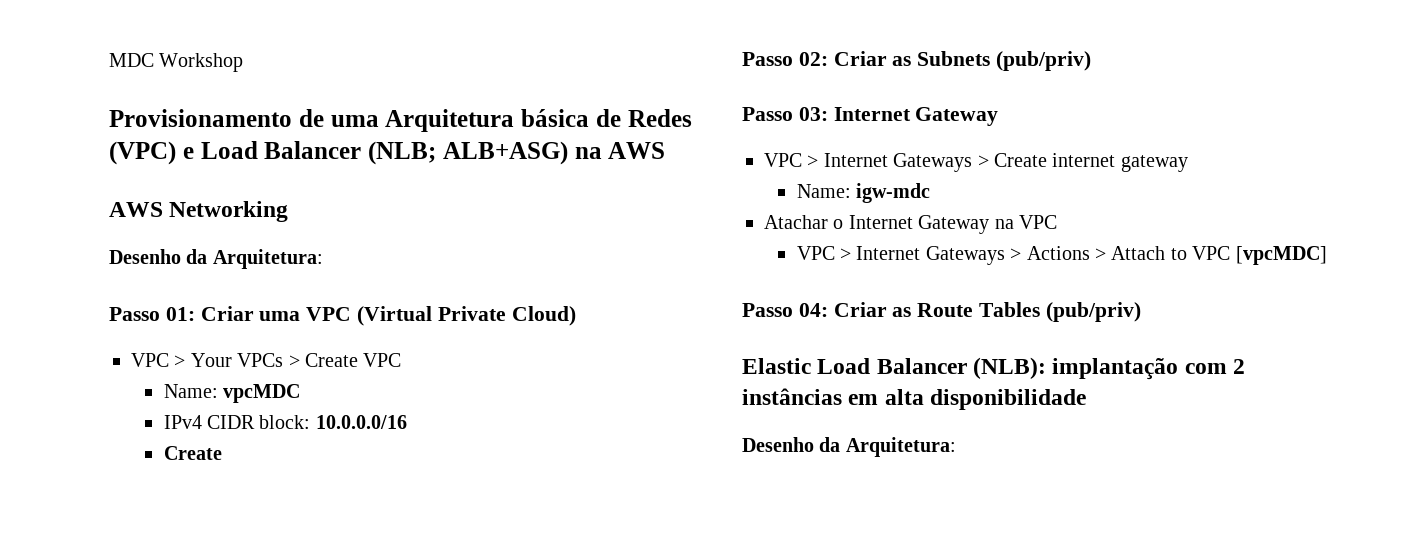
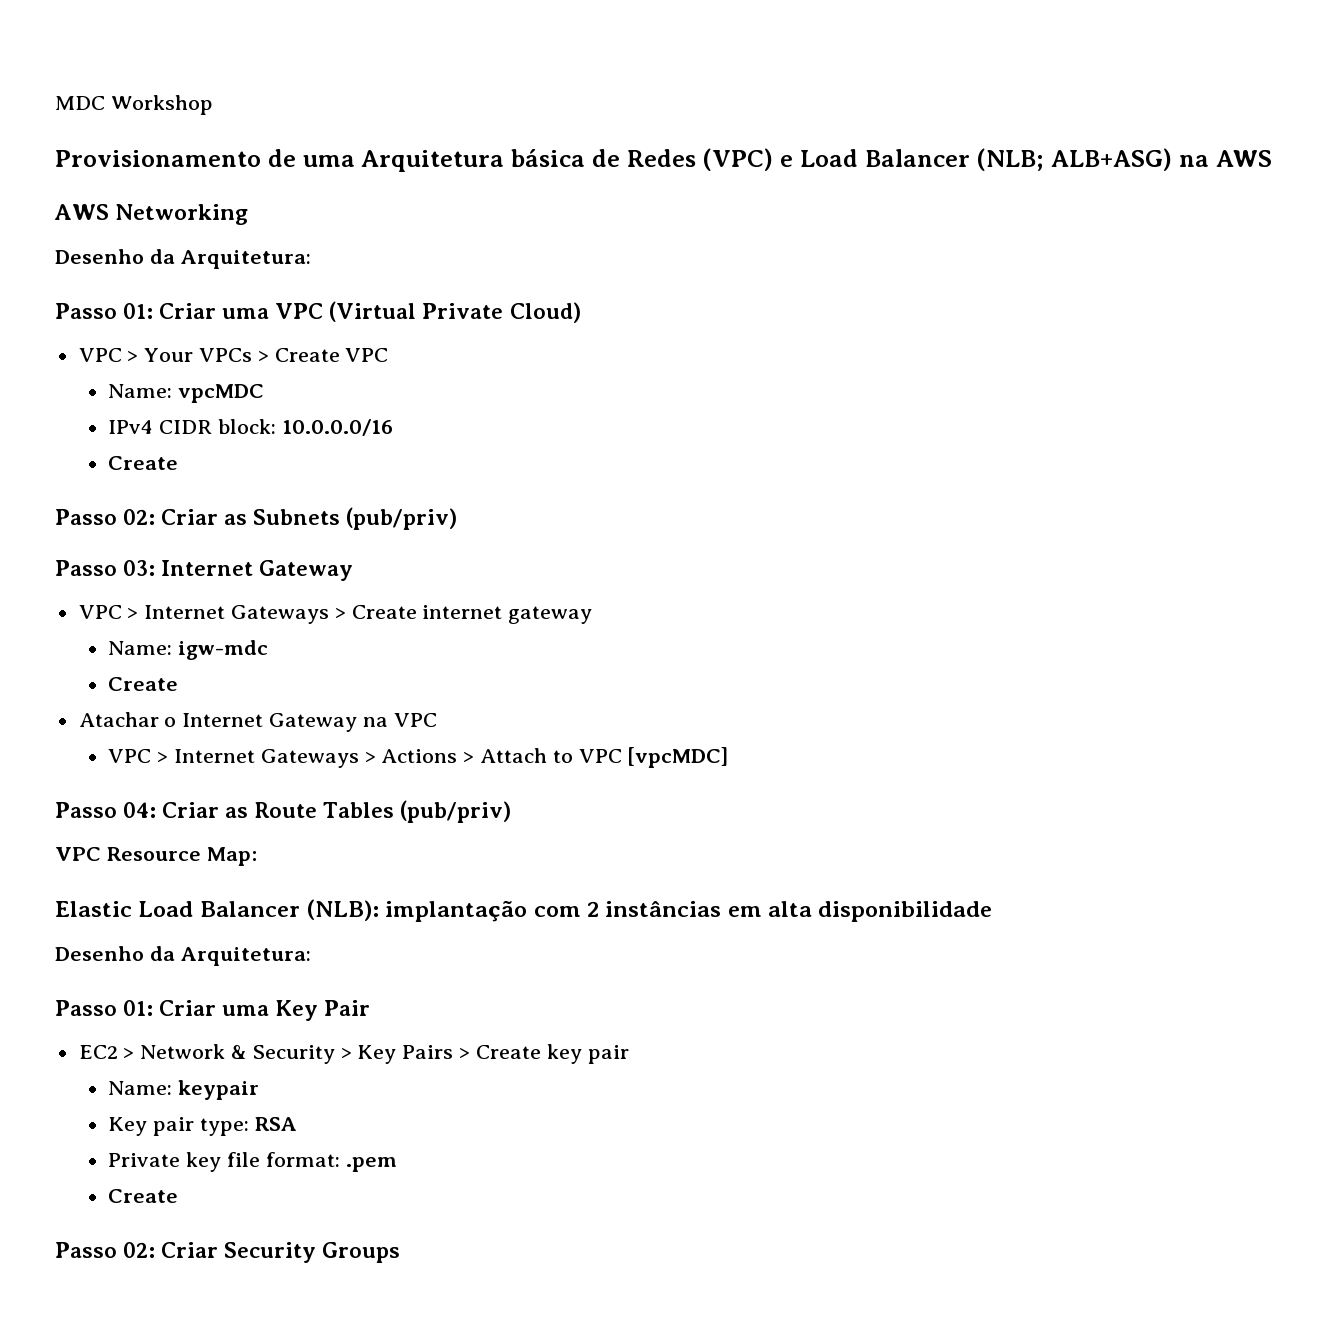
(930, 193) none -> [108,677,179,691] // Create
(1141, 312) none -> [55,847,257,866] // VPC Resource Map:
(956, 447) none -> [55,1000,371,1021] [78,1044,629,1064] [108,1080,260,1100] [108,1117,297,1136] [108,1152,397,1172] [108,1189,179,1203] [55,1242,401,1263] // Passo 01: Criar uma Key Pair // EC2 > Network & Security > Key Pairs > Create key pair // Name: keypair // Key pair type: RSA // Private key file format: .pem // Create // Passo 02: Criar Security Groups

